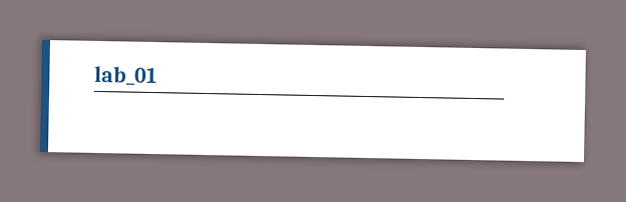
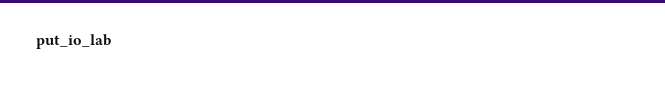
[94,65,157,87] lab_01 -> [36,34,111,49] put_io_lab

